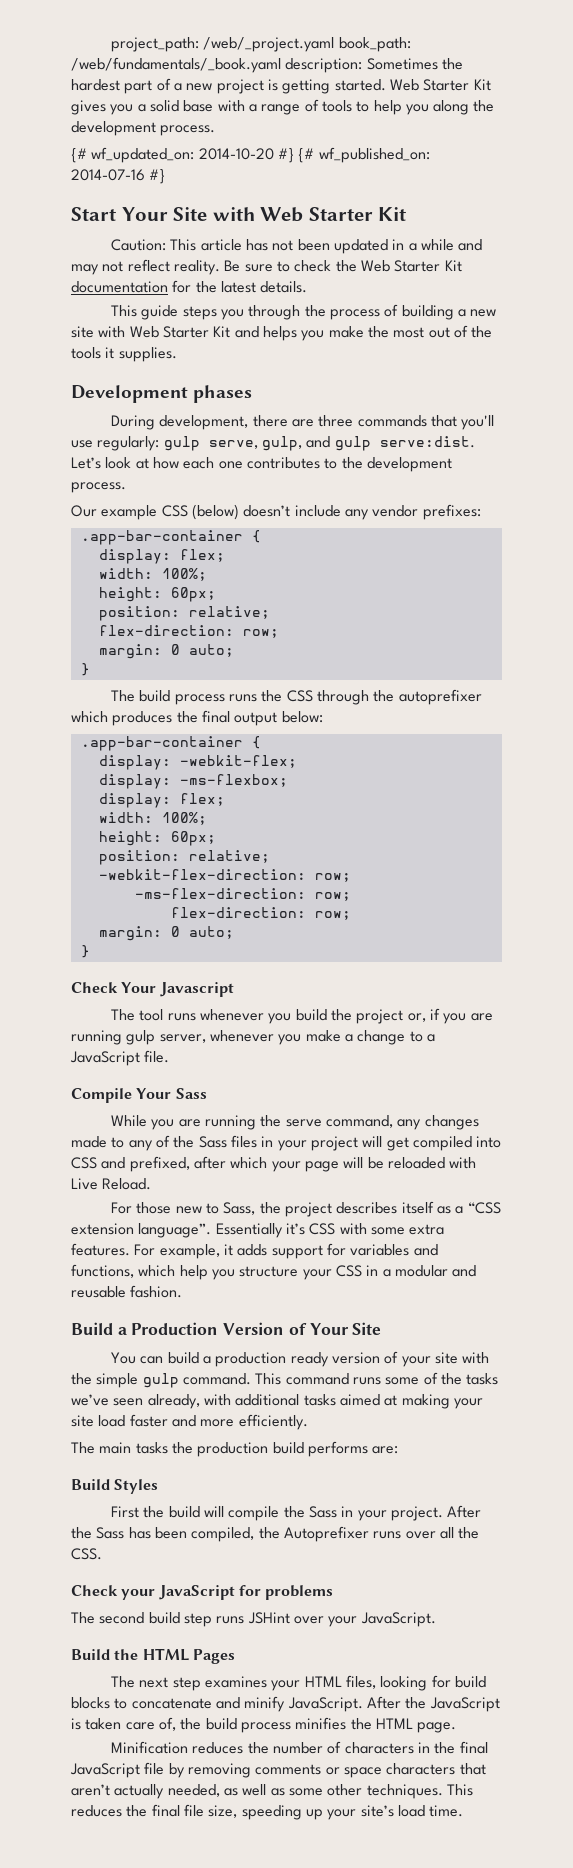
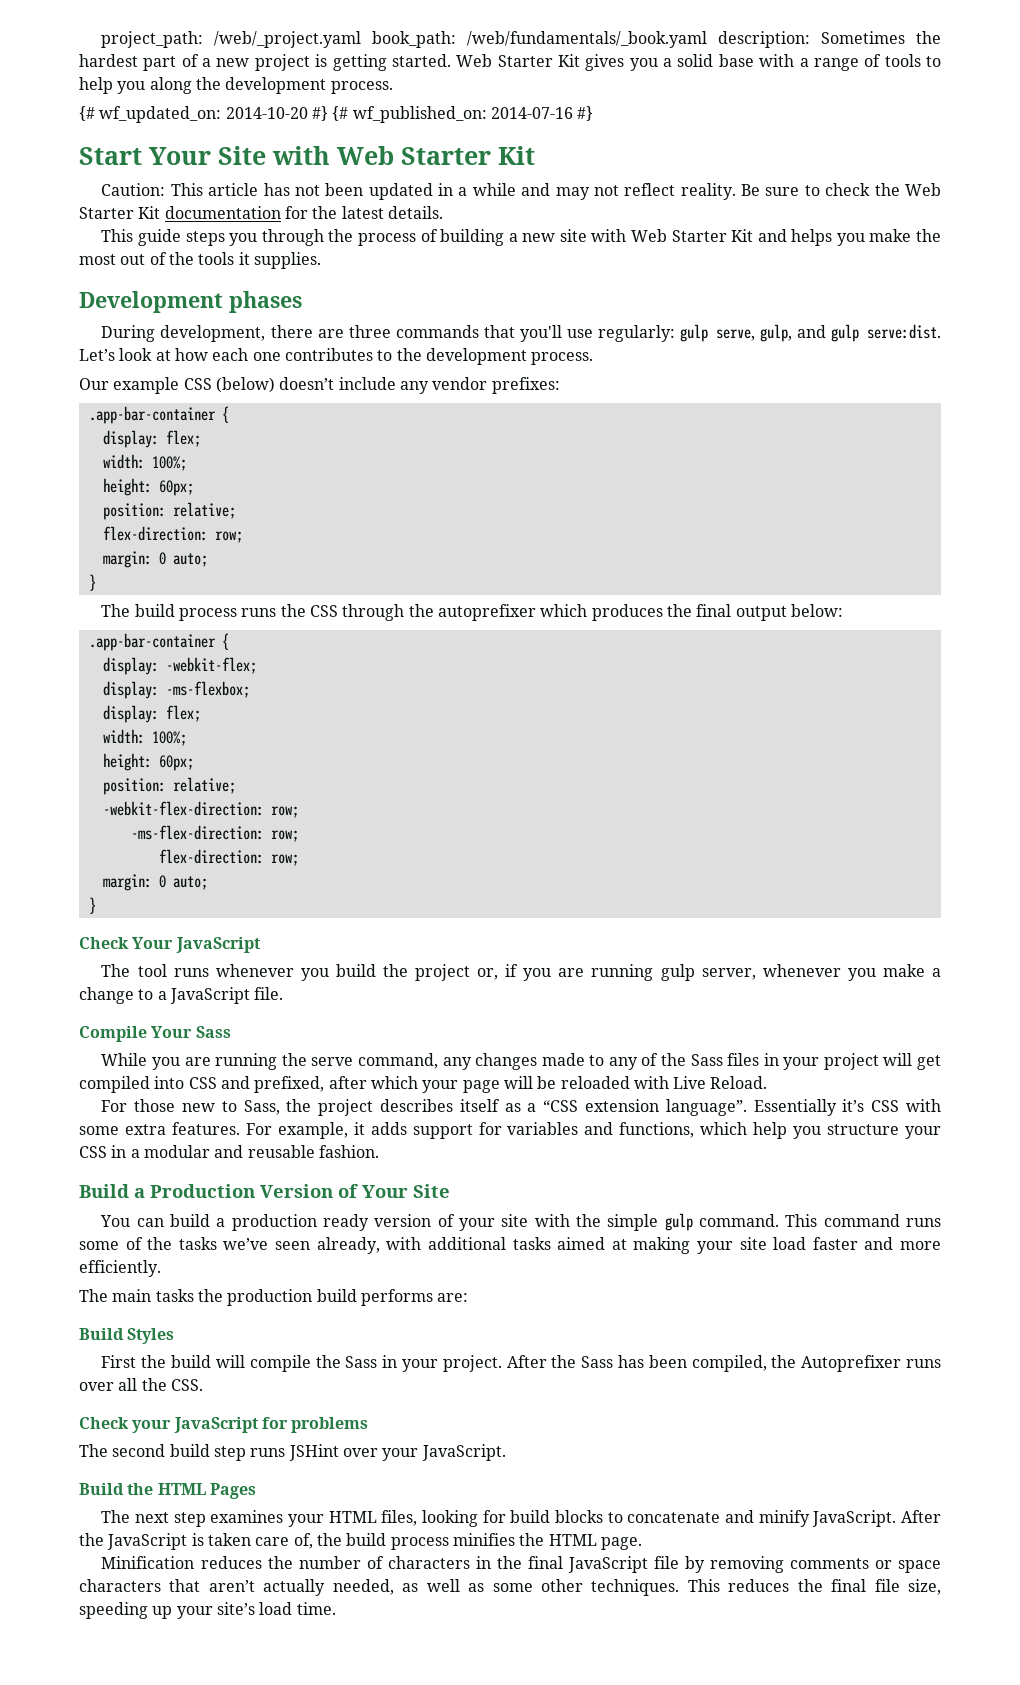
[159,982,234,997] Javascript -> [175,937,261,953] JavaScript

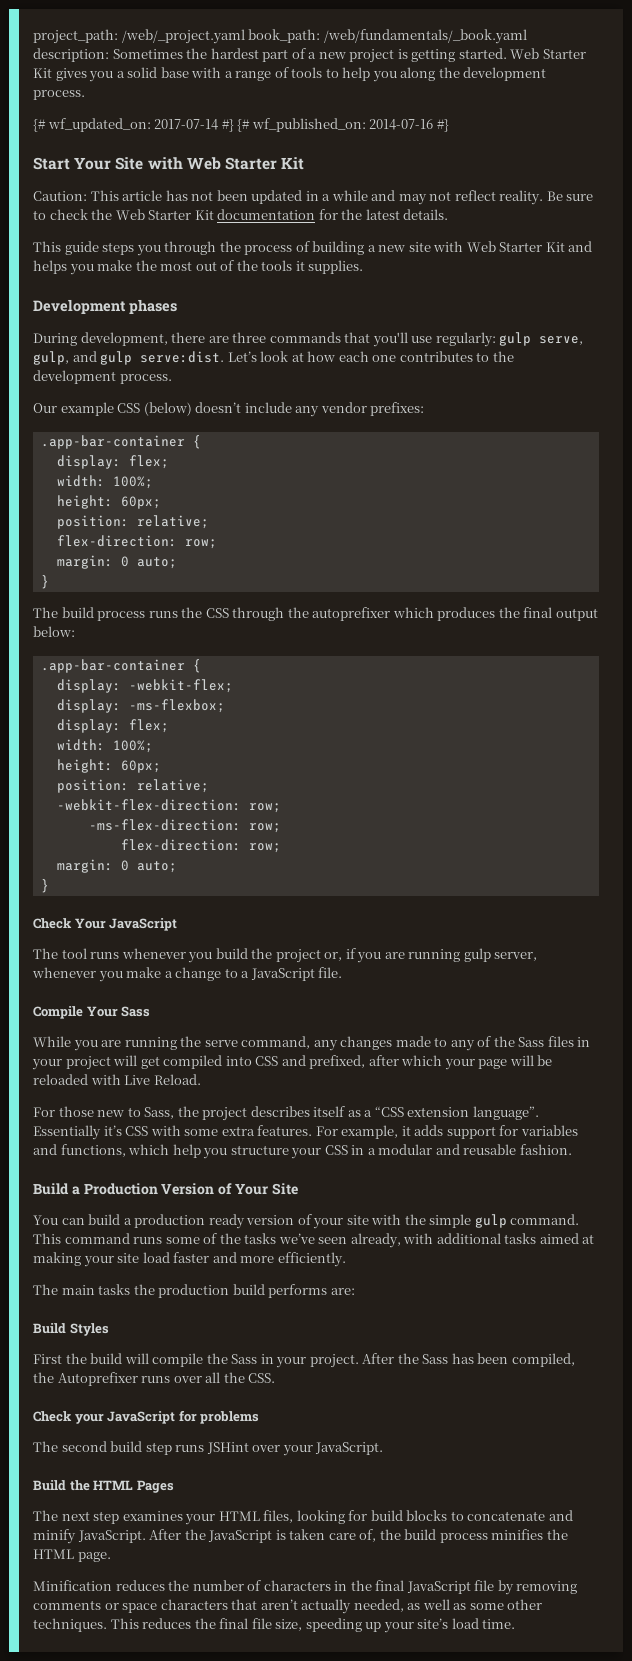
[225,107,308,119] 2014-10-20 -> [154,119,219,130] 2017-07-14

